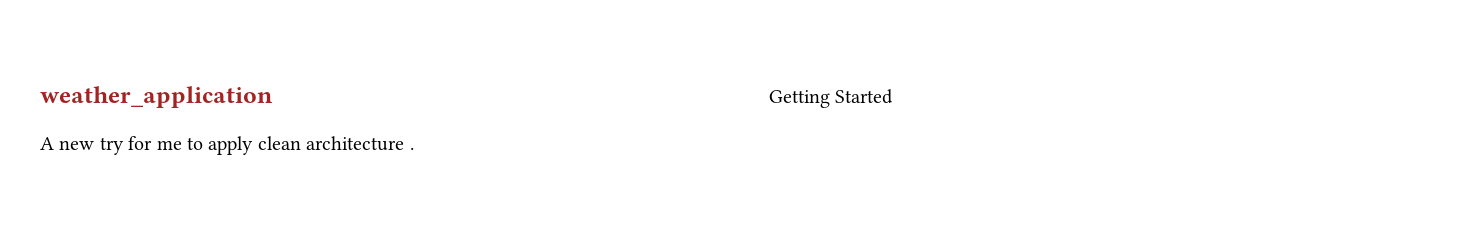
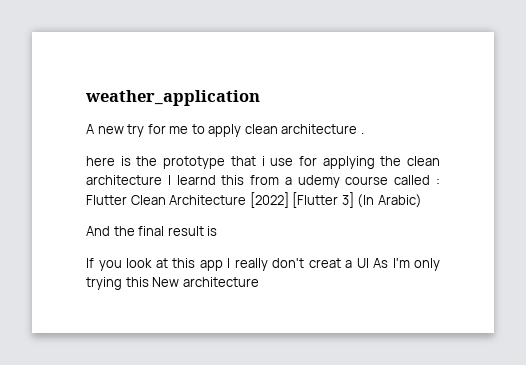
[769,89,894,108] Getting Started -> [86,156,440,169] [86,175,440,188] [86,192,422,208] [86,226,218,236] [86,258,440,271] [86,277,259,290] here is the prototype that i use for applying the clean architecture I learnd this from a udemy course called : Flutter Clean Architecture [2022] [Flutter 3] (In Arabic) // And the final result is // If you look at this app I really don't creat a UI As I'm only trying this New architecture

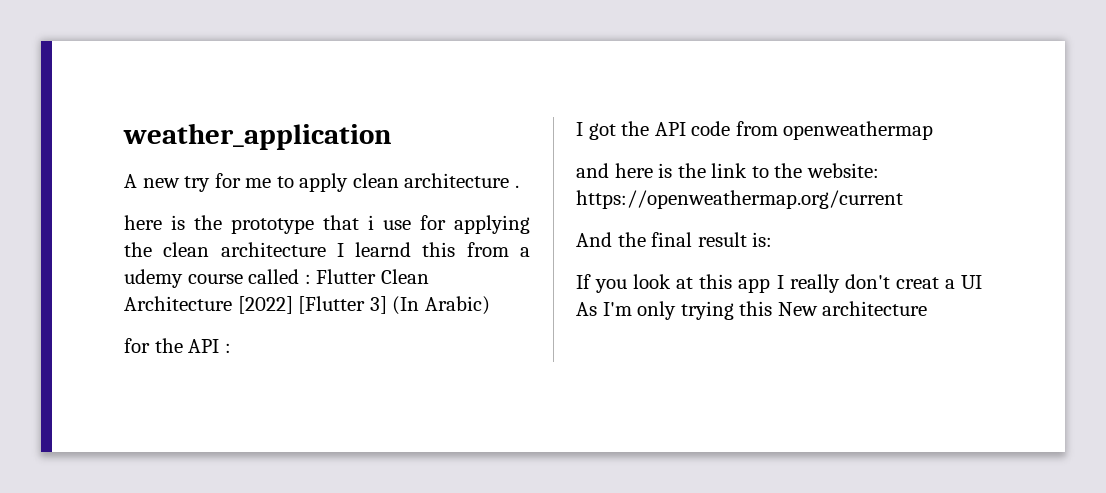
(422, 201) none -> [124,338,231,353] [576,121,934,140] [576,163,879,178] [576,190,903,209] // for the API : // I got the API code from openweathermap // and here is the link to the website: https://openweathermap.org/current
[207,226,218,236] is -> [752,232,773,247] is:

